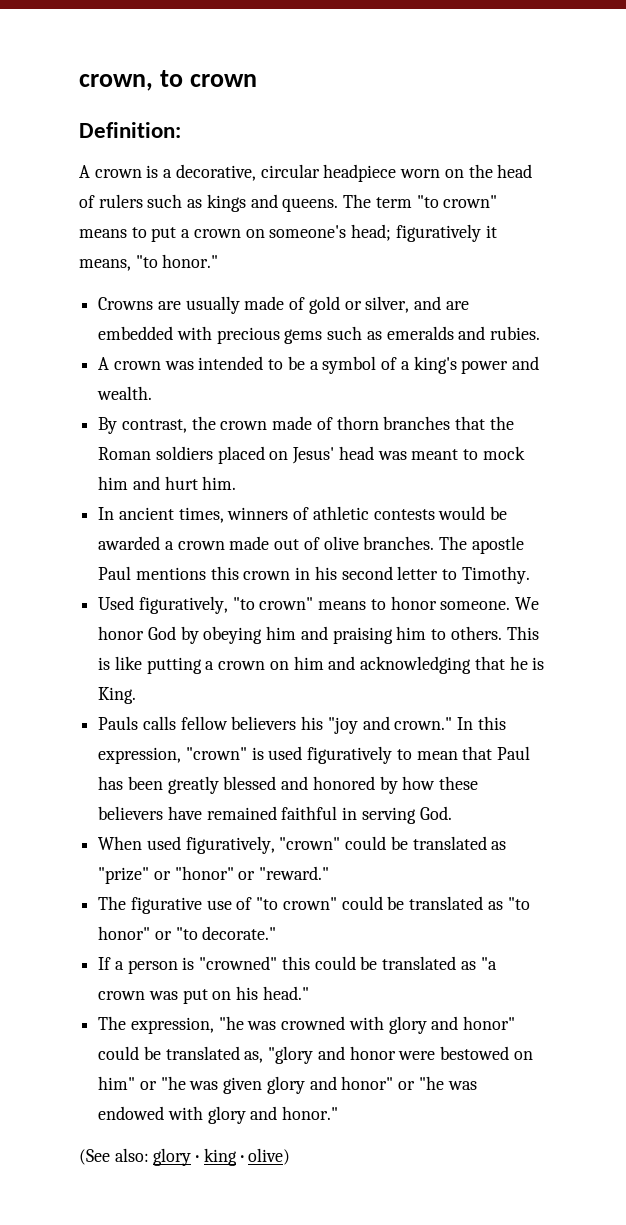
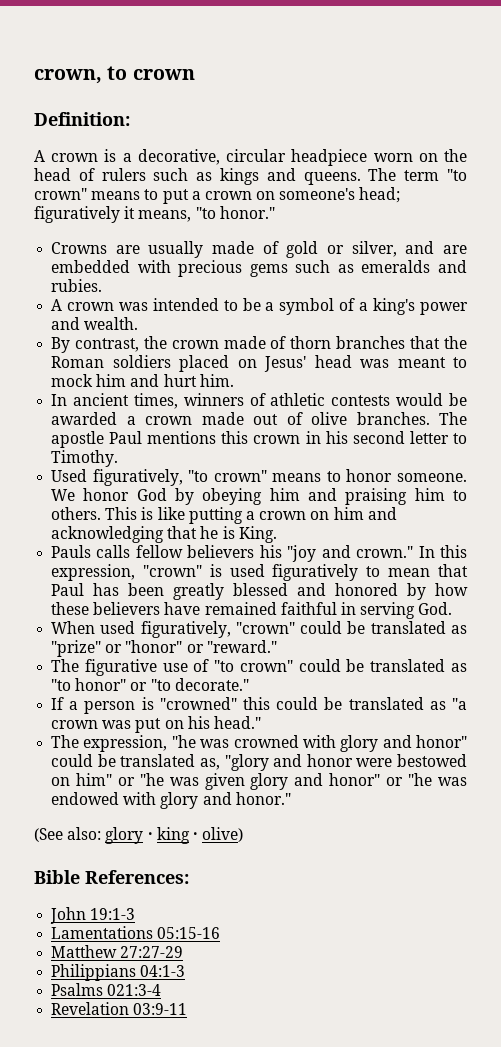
(291, 1156) none -> [34,870,189,884] [50,907,136,924] [51,926,221,939] [51,945,184,958] [51,964,186,981] [51,983,162,996] [51,1002,188,1015] // Bible References: // John 19:1-3 // Lamentations 05:15-16 // Matthew 27:27-29 // Philippians 04:1-3 // Psalms 021:3-4 // Revelation 03:9-11

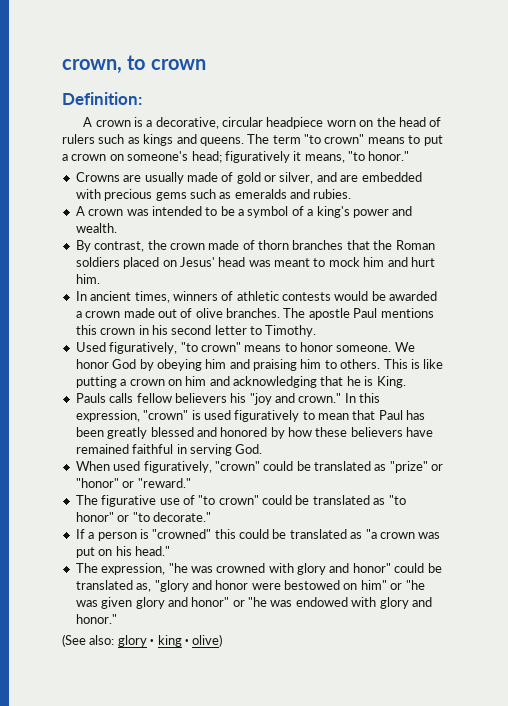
[34,870,189,884] [50,907,136,924] [51,926,221,939] [51,945,184,958] [51,964,186,981] [51,983,162,996] [51,1002,188,1015] // Bible References: // John 19:1-3 // Lamentations 05:15-16 // Matthew 27:27-29 // Philippians 04:1-3 // Psalms 021:3-4 // Revelation 03:9-11 -> (223, 640) none

